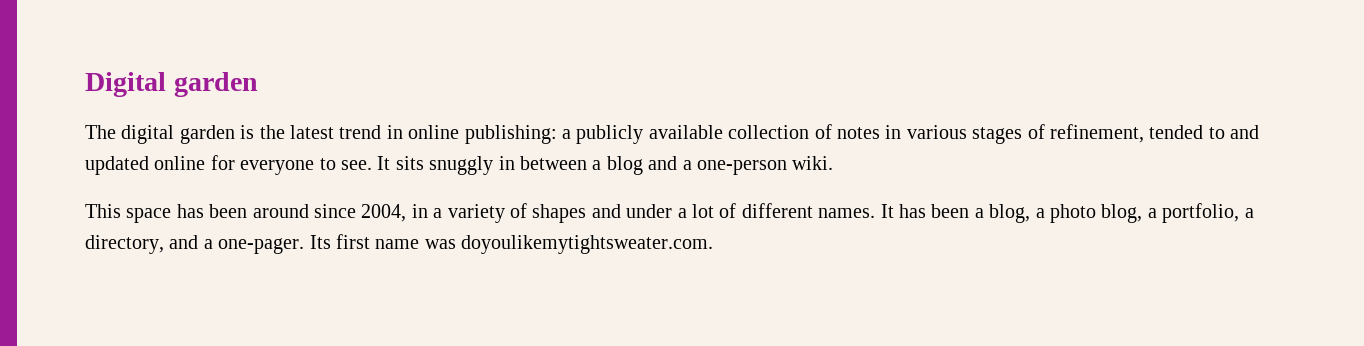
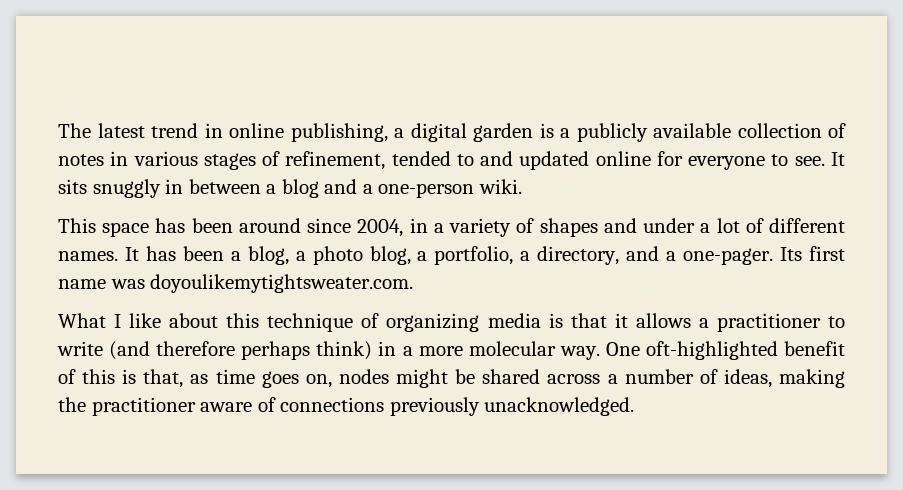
[85,72,258,97] [85,125,557,144] Digital garden // The digital garden is the latest trend in online publishing: -> [58,123,554,142] The latest trend in online publishing, a digital garden is
(714, 244) none -> [58,313,846,332] [57,341,846,360] [58,369,846,388] [58,397,635,416] // What I like about this technique of organizing media is that it allows a practitioner to write (and therefore perhaps think) in a more molecular way. One oft-highlighted benefit of this is that, as time goes on, nodes might be shared across a number of ideas, making the practitioner aware of connections previously unacknowledged.

